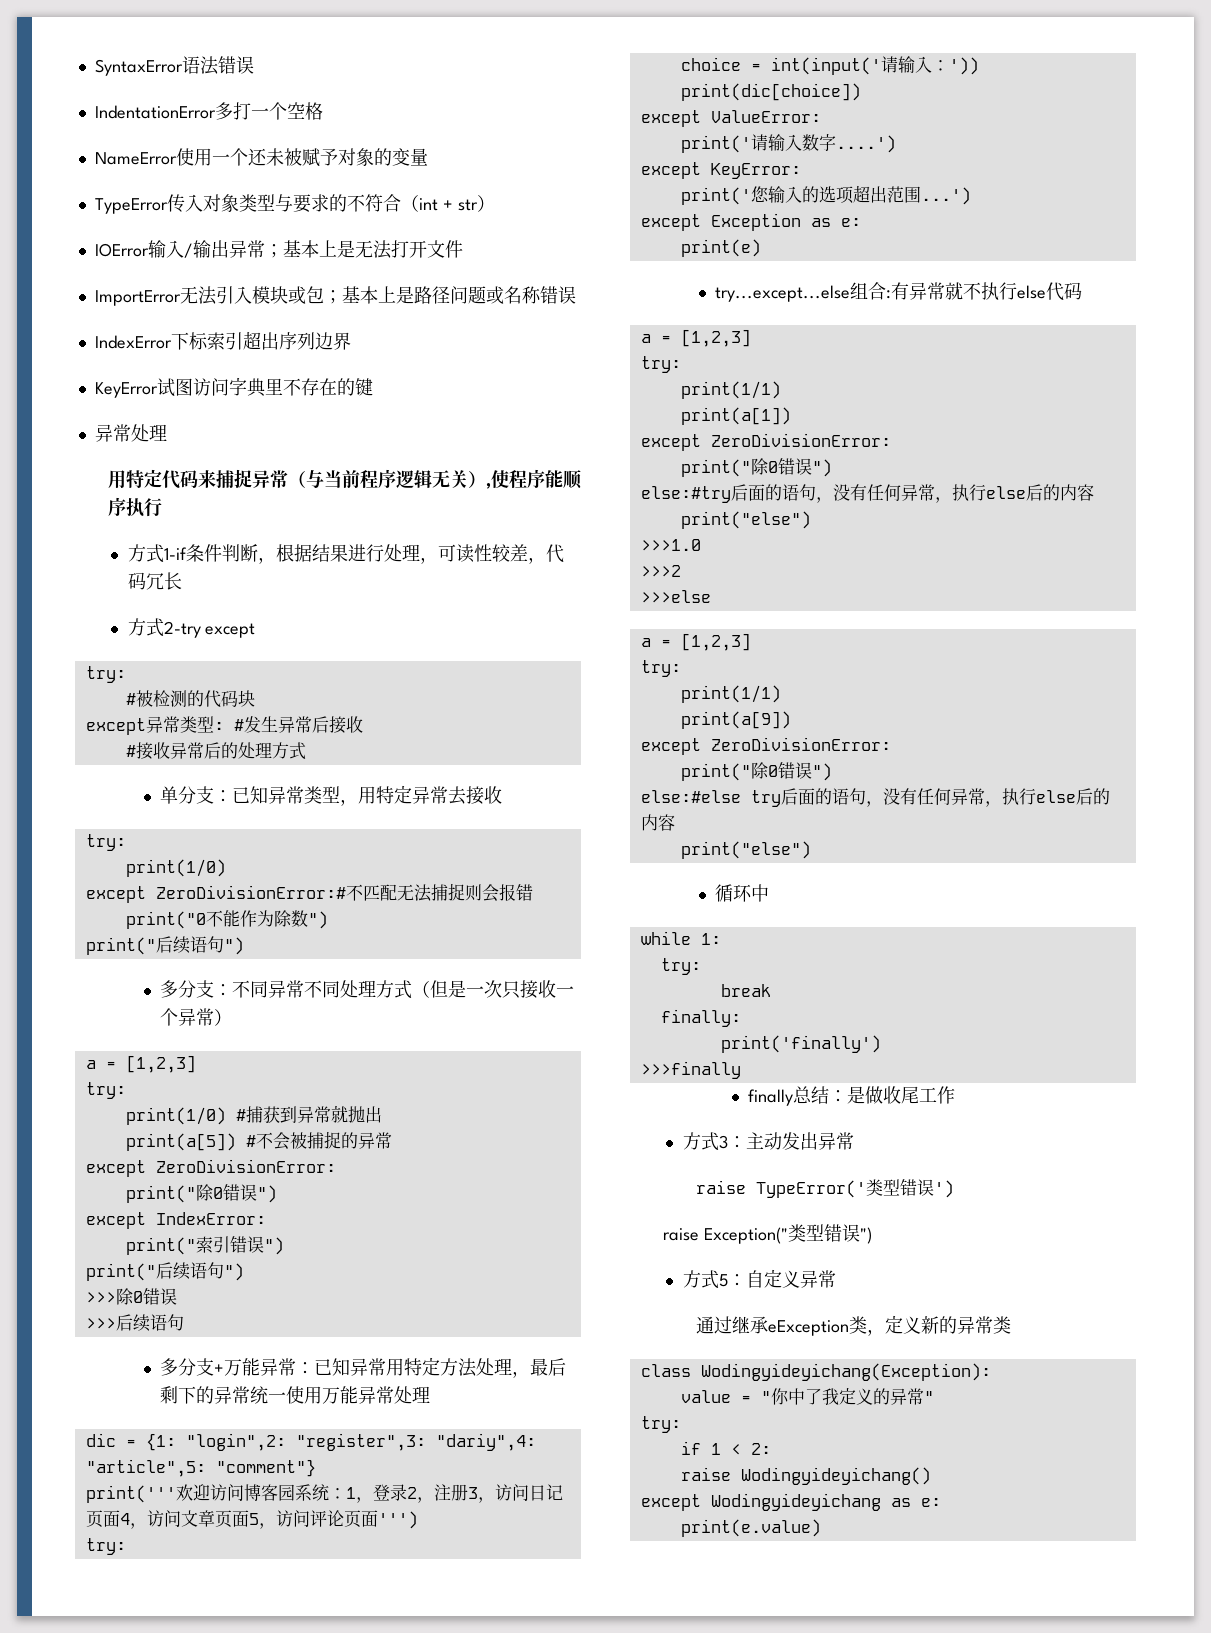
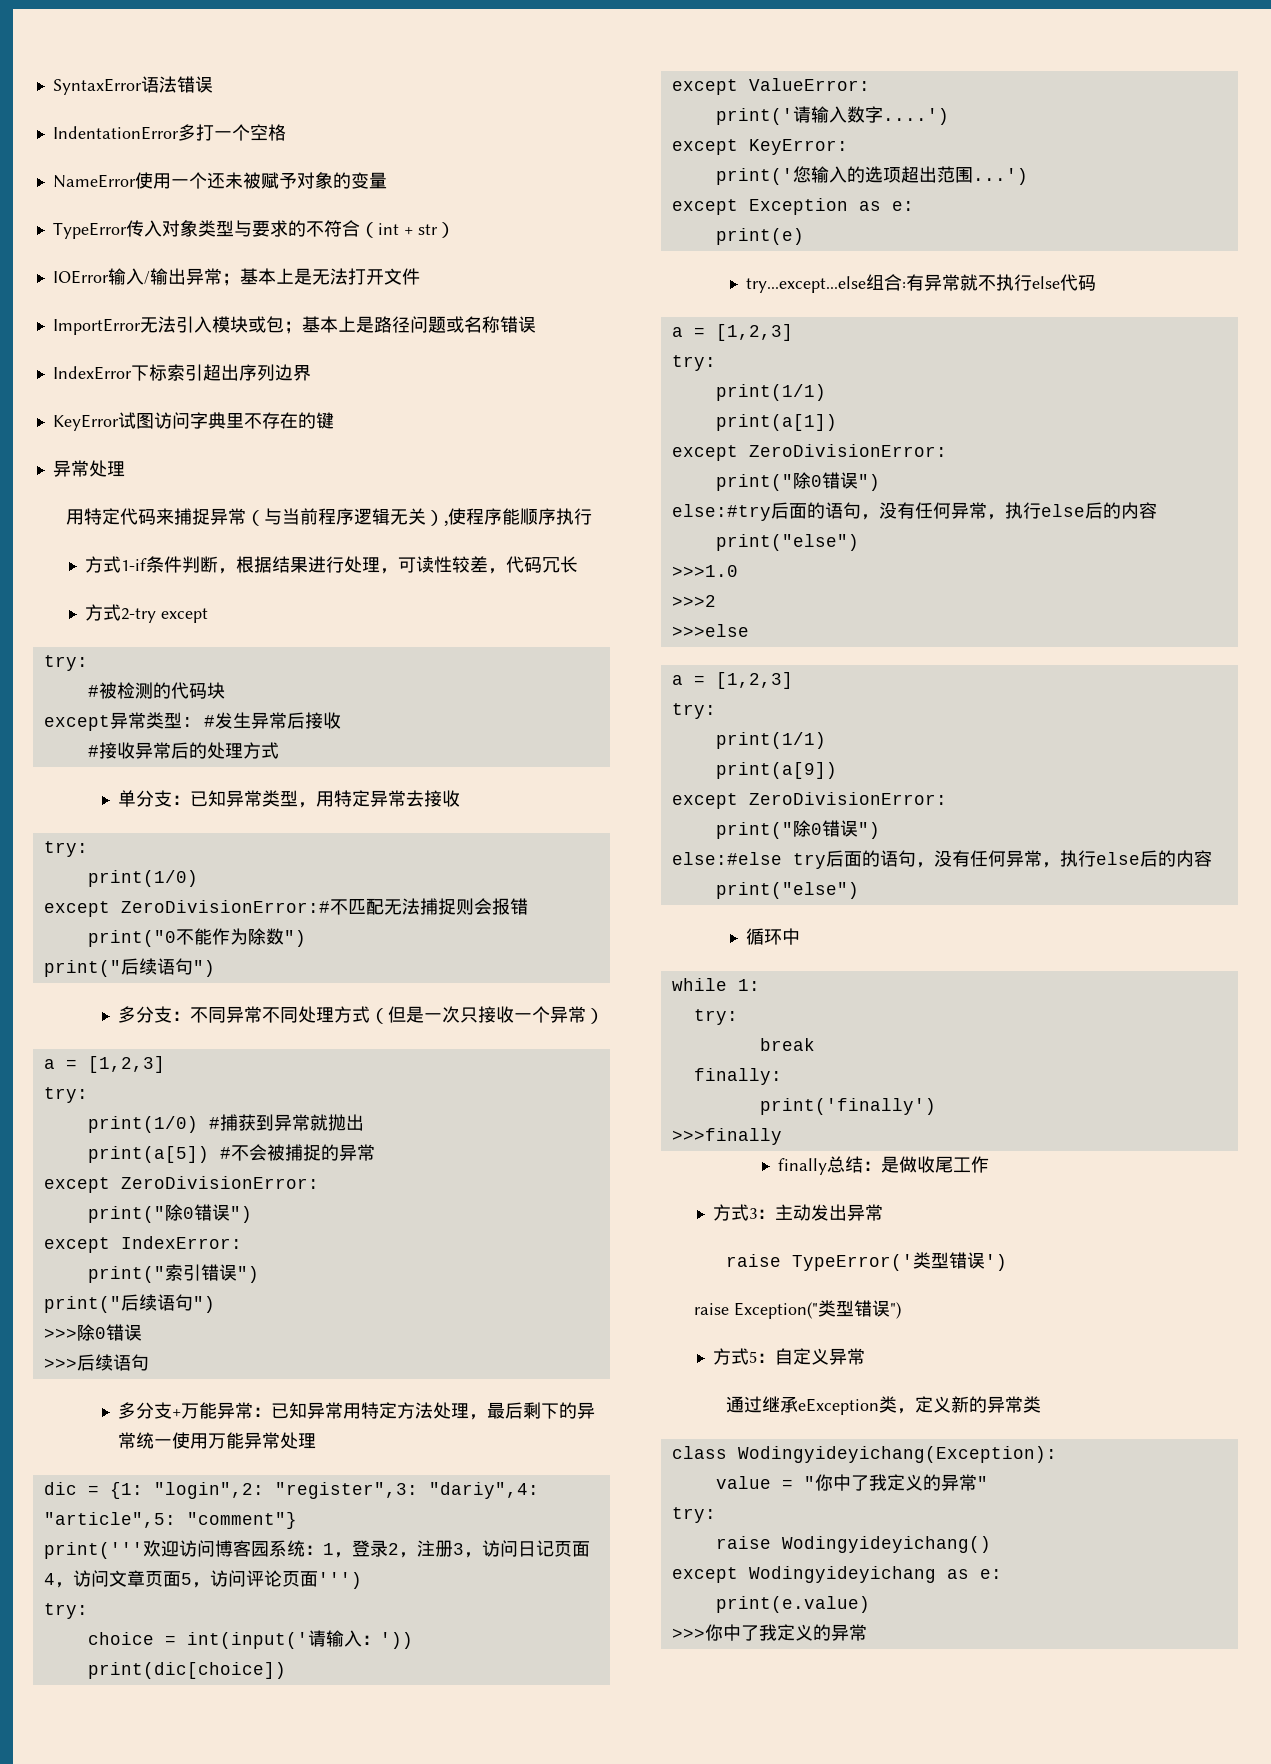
[680,1441,771,1455] // if 1 < 2: -> (716, 1515) none
(821, 1528) none -> [671,1624,867,1641] // >>>你中了我定义的异常

